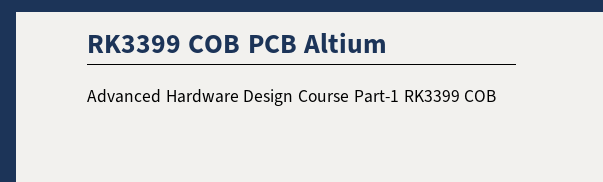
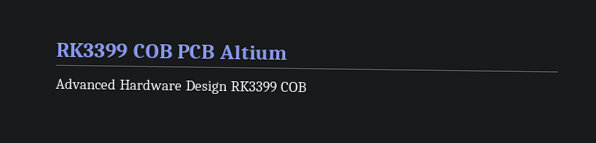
[298,90,399,103] Course Part-1 -> (228, 87) none

